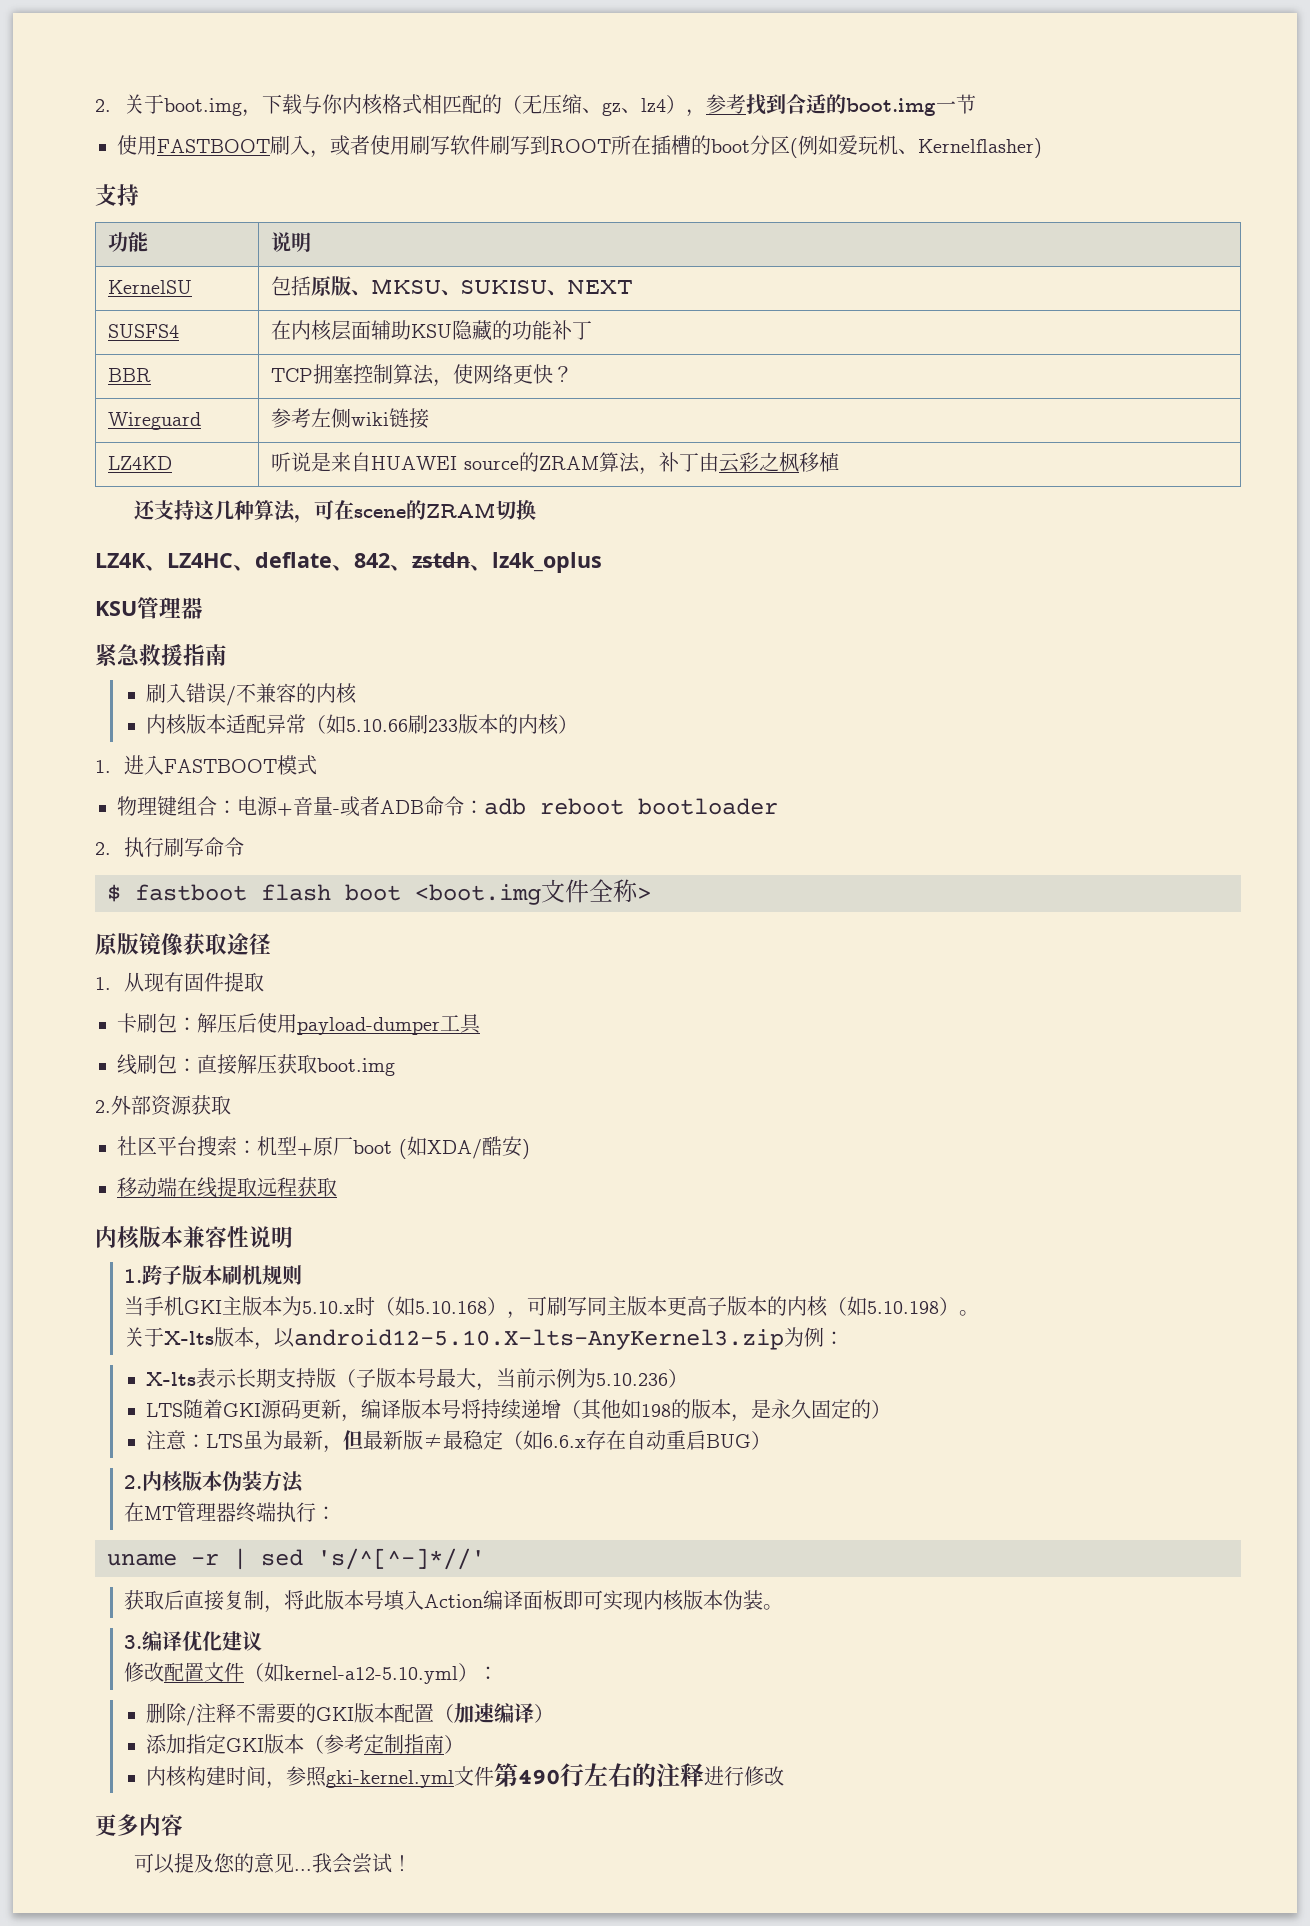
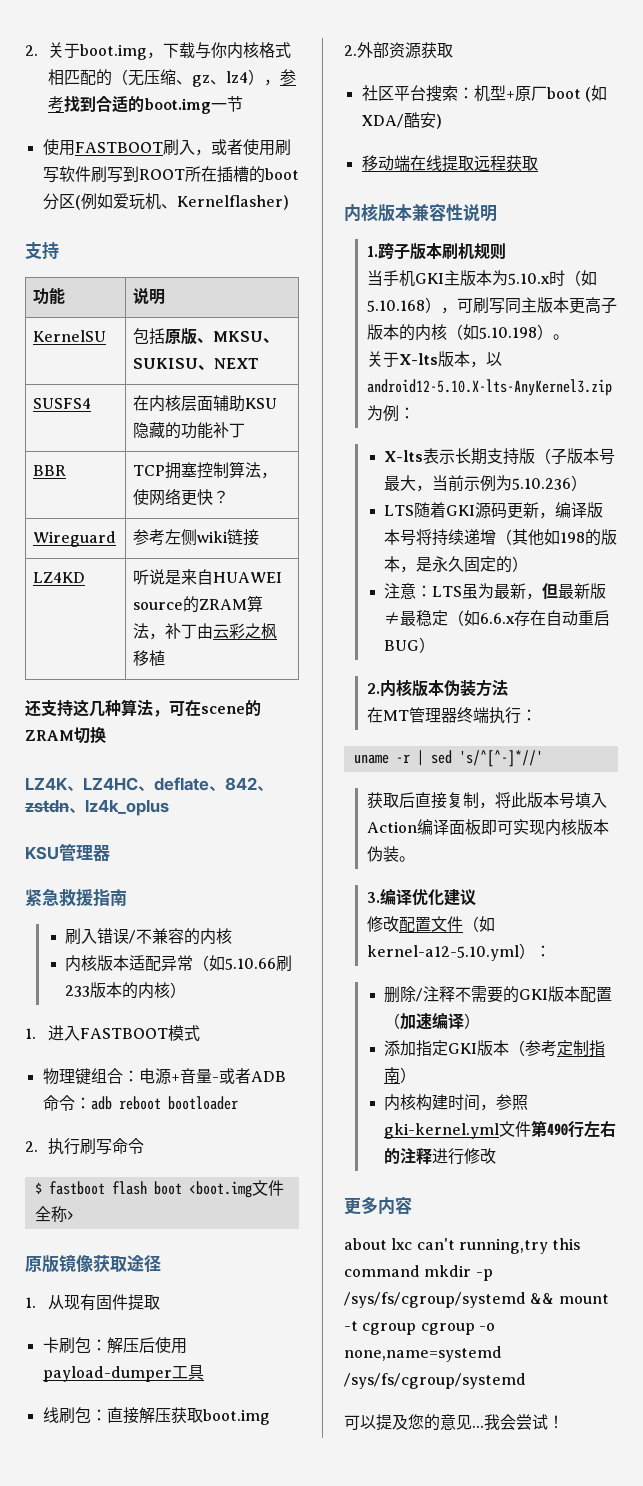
(183, 1825) none -> [344,1238,581,1254] [344,1265,493,1281] [344,1292,609,1308] [344,1321,495,1335] [344,1346,502,1362] [344,1373,526,1389] // about lxc can't running,try this command mkdir -p /sys/fs/cgroup/systemd && mount -t cgroup cgroup -o none,name=systemd /sys/fs/cgroup/systemd

